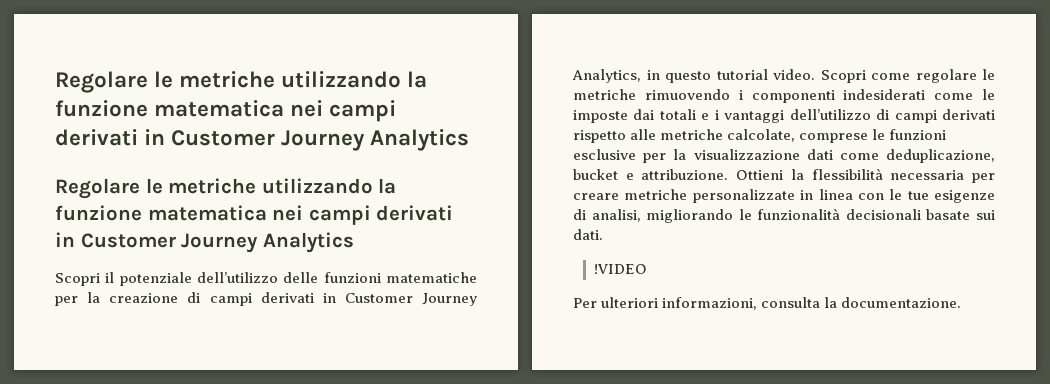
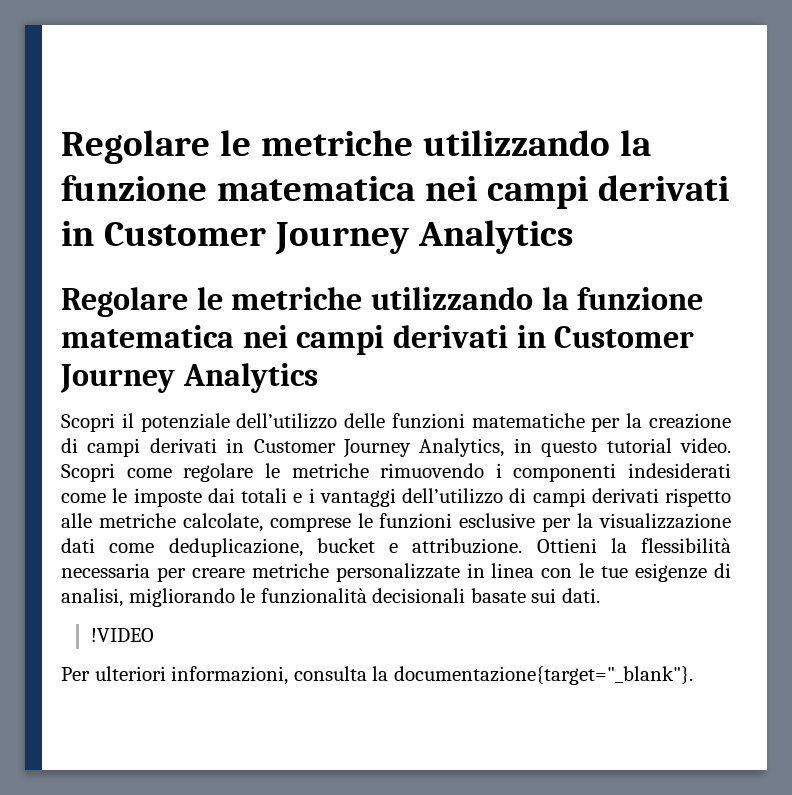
[841,297,962,308] documentazione. -> [393,666,693,685] documentazione{target="_blank"}.

